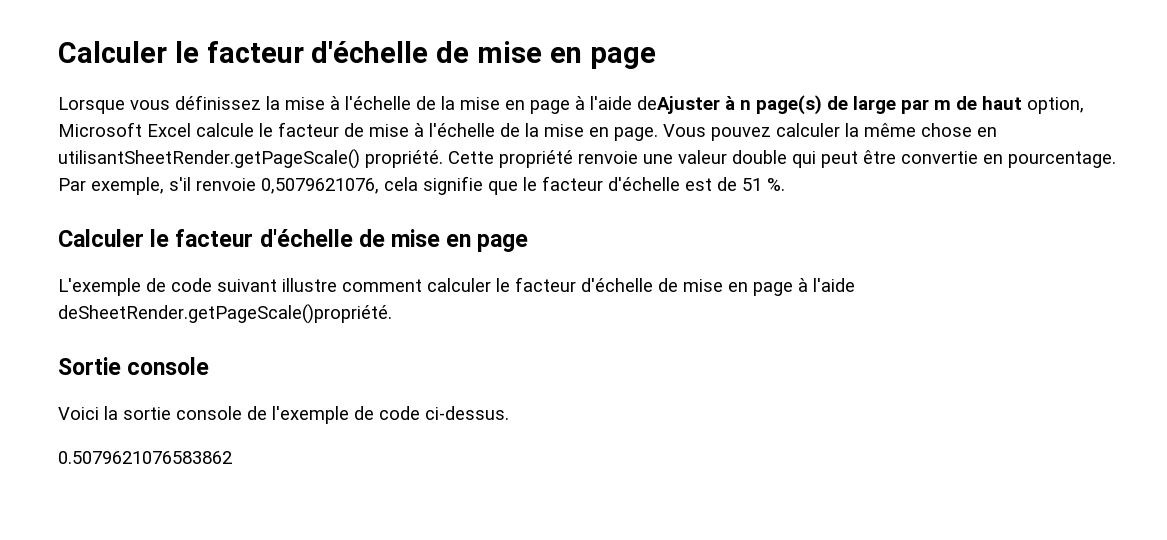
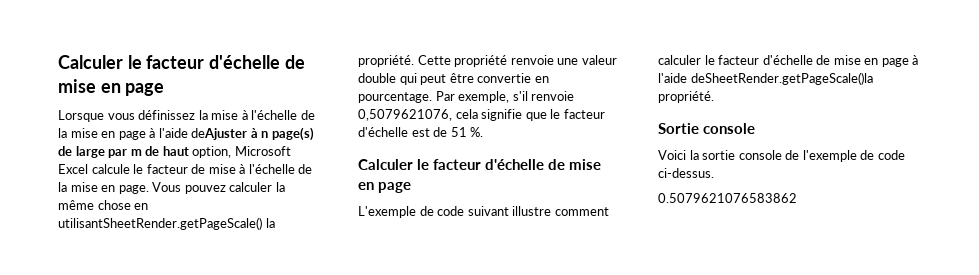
(360, 159) none -> [265,218,275,228] la
[58,304,392,324] deSheetRender.getPageScale()propriété. -> [690,72,873,85] [658,91,714,103] deSheetRender.getPageScale()la propriété.

